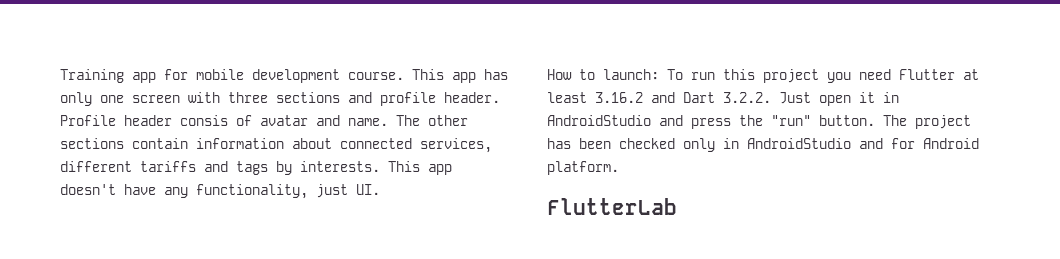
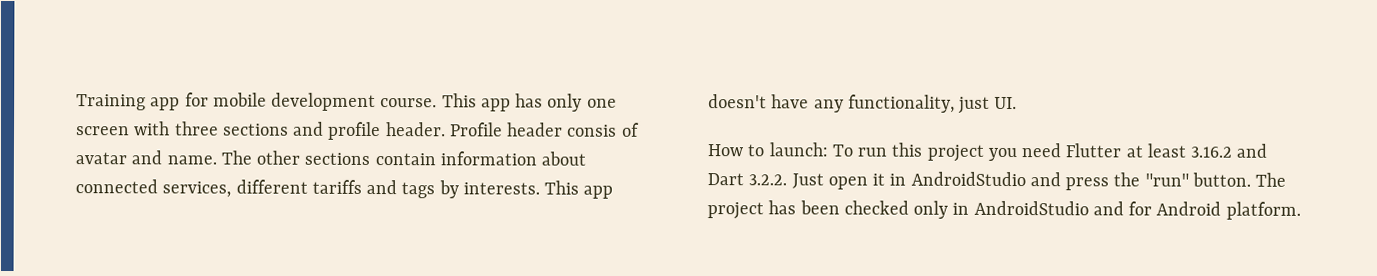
[547,198,677,215] // FlutterLab -> (1301, 210) none

